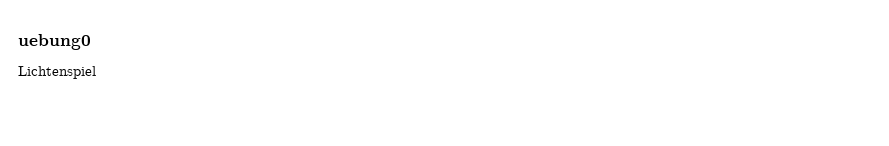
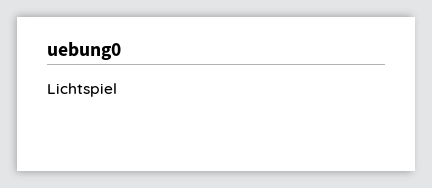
[18,66,96,79] Lichtenspiel -> [47,83,117,97] Lichtspiel

